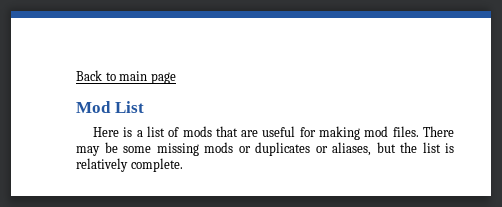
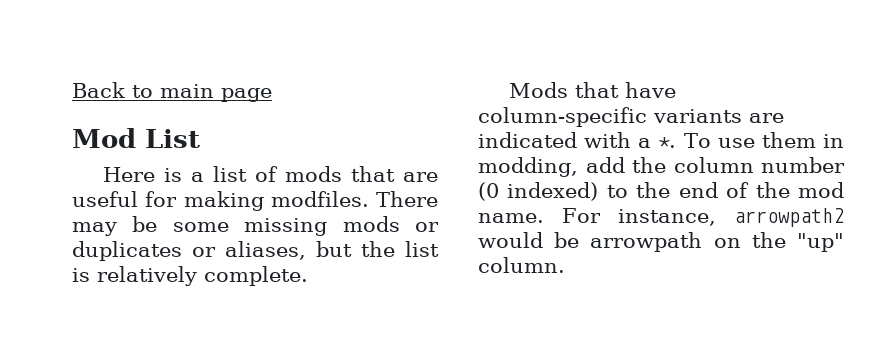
[364,126,419,137] mod files. -> [270,191,369,207] modfiles.
(183, 165) none -> [508,82,676,98] [478,107,784,127] [478,132,844,148] [478,157,845,177] [478,182,844,201] [478,208,844,227] [478,232,844,252] [478,257,565,273] // Mods that have column-specific variants are indicated with a *. To use them in modding, add the column number (0 indexed) to the end of the mod name. For instance, arrowpath2 would be arrowpath on the "up" column.

